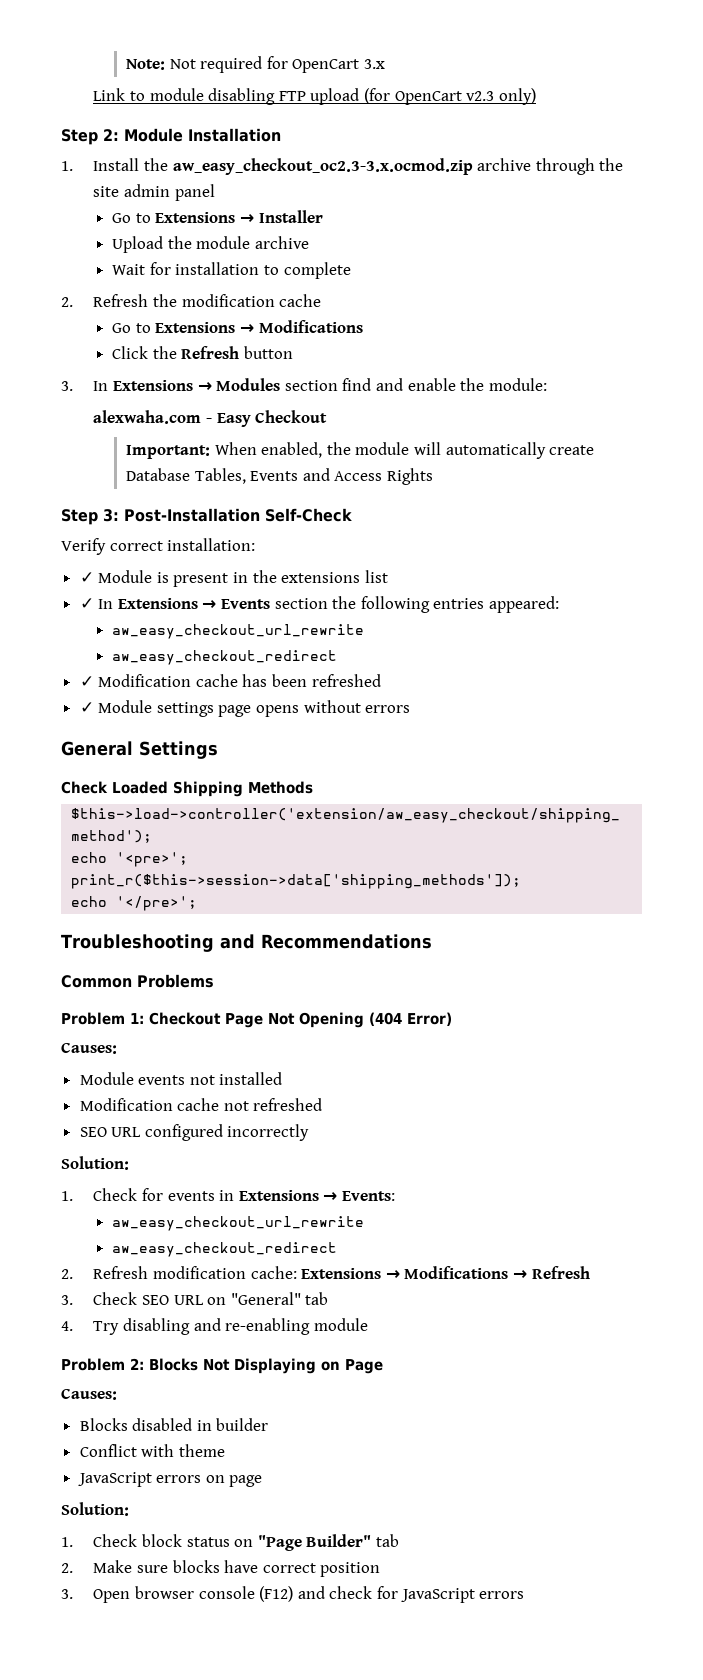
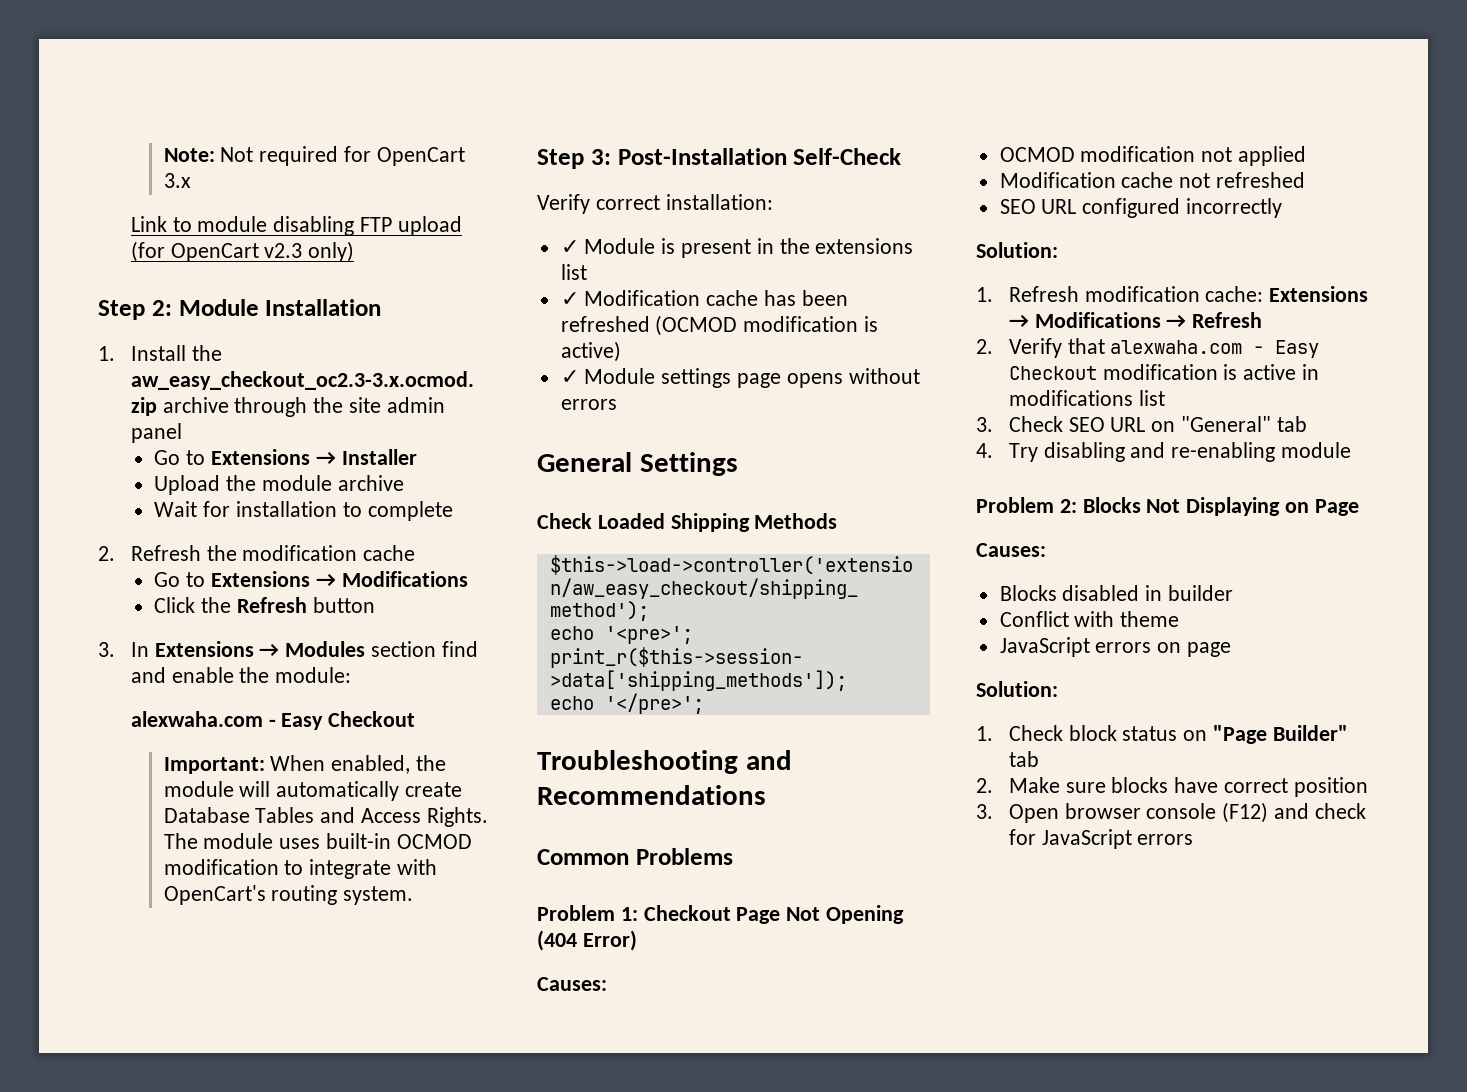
[194,468,433,485] Tables, Events and Access Rights -> [255,807,488,827] [163,833,472,849] [163,859,438,879] [163,885,414,905] Tables and Access Rights. The module uses built-in OCMOD modification to integrate with OpenCart's routing system.
[79,596,560,613] [112,624,365,639] [112,650,338,665] // ✓ In Extensions → Events section the following entries appeared: // aw_easy_checkout_url_rewrite // aw_easy_checkout_redirect -> (587, 272) none
(381, 680) none -> [655,315,879,336] [560,341,621,362] (OCMOD modification is active)
[79,1072,283,1085] Module events not installed -> [999,146,1307,166] OCMOD modification not applied
[93,1188,396,1201] [112,1216,365,1231] [112,1242,338,1257] [61,1269,73,1279] Check for events in Extensions → Events: // aw_easy_checkout_url_rewrite // aw_easy_checkout_redirect // 2. -> (993, 294) none
(590, 1272) none -> [976,338,1320,358] [1008,364,1320,380] [1008,390,1165,406] // 2. Verify that alexwaha.com - Easy Checkout modification is active in modifications list

